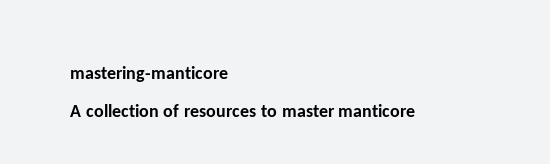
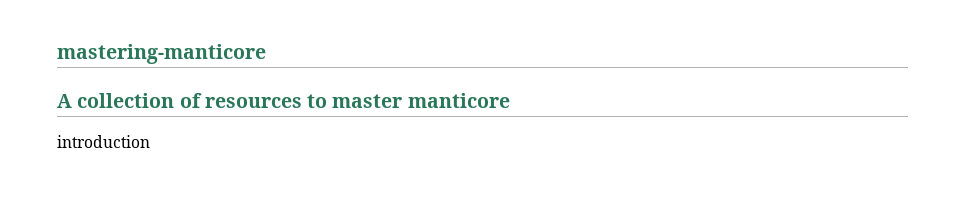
(416, 110) none -> [57,135,150,148] // introduction

